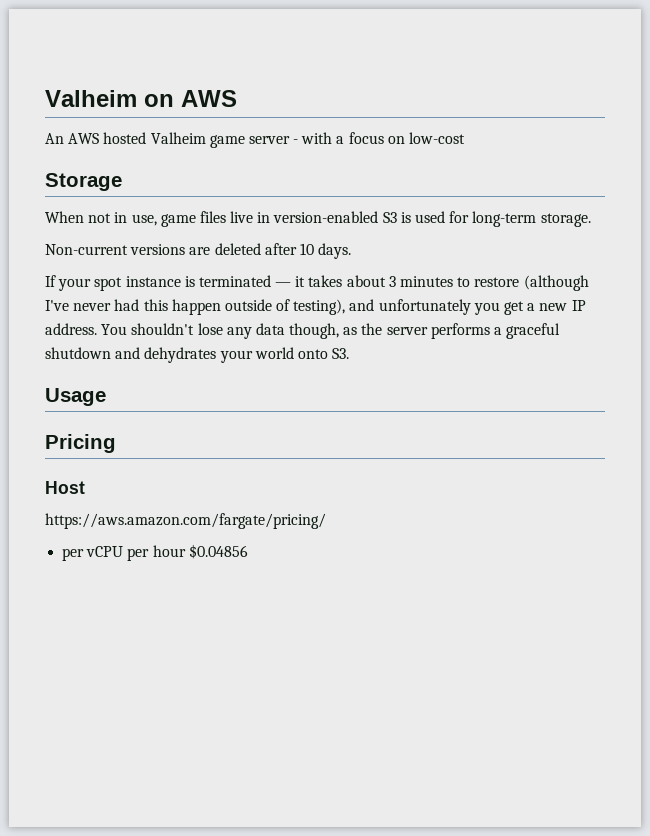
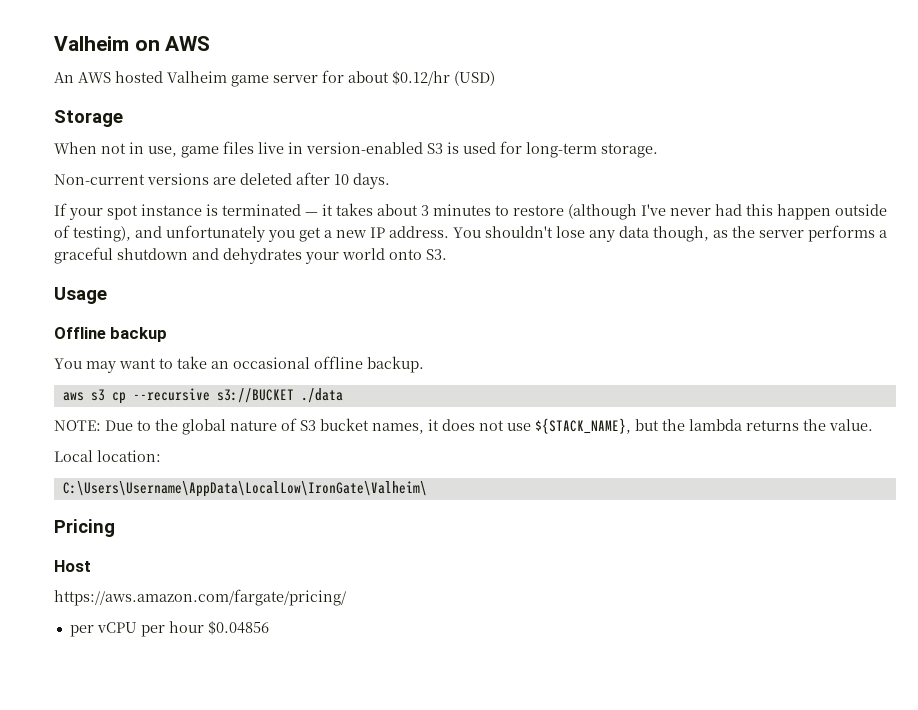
[293,132,466,144] - with a focus on low-cost -> [322,70,495,86] for about $0.12/hr (USD)
(106, 397) none -> [54,327,168,342] [54,356,424,373] [62,388,343,404] [54,418,873,435] [54,450,161,462] [62,481,427,497] // Offline backup // You may want to take an occasional offline backup. // aws s3 cp --recursive s3://BUCKET ./data // NOTE: Due to the global nature of S3 bucket names, it does not use ${STACK_NAME}, but the lambda returns the value. // Local location: // C:\Users\Username\AppData\LocalLow\IronGate\Valheim\

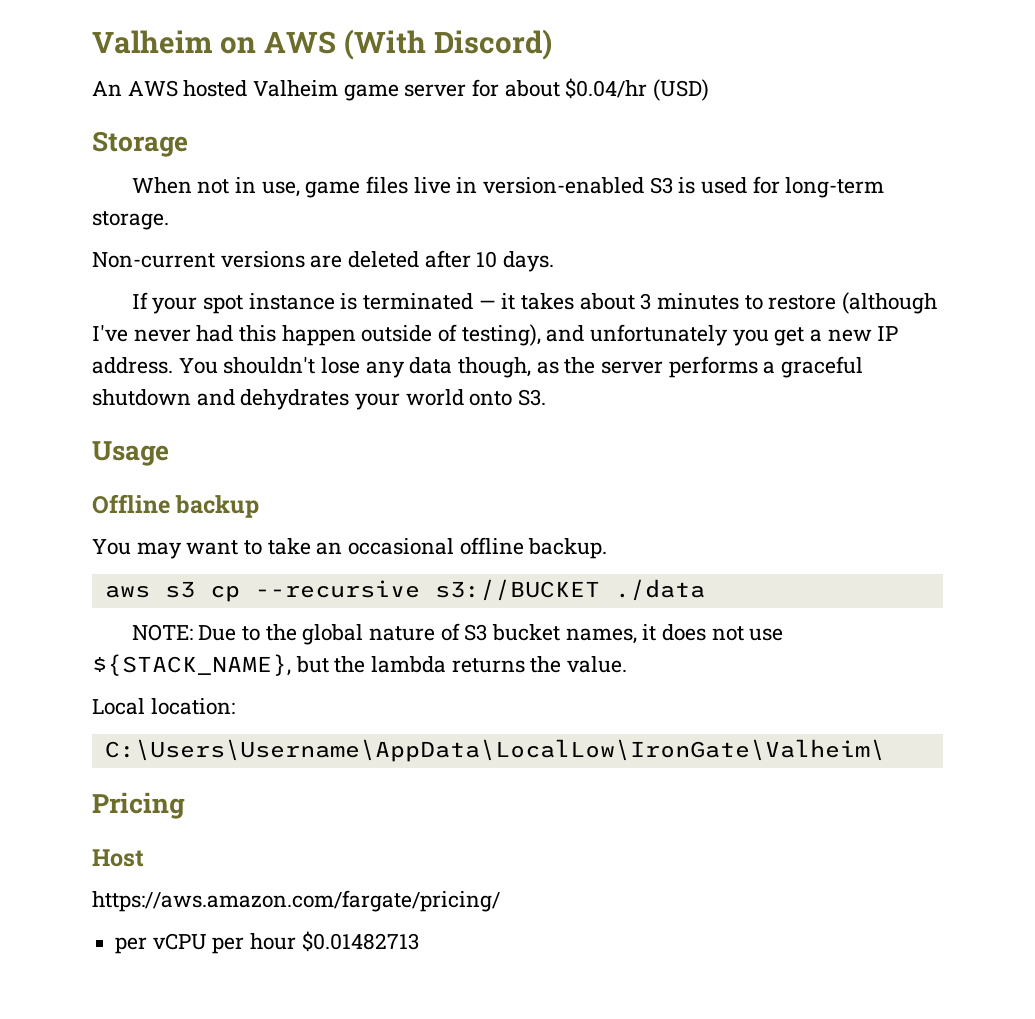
(211, 43) none -> [343,29,552,60] (With Discord)
[392,71,450,86] $0.12/hr -> [565,78,648,99] $0.04/hr
[207,621,269,635] $0.04856 -> [301,931,419,952] $0.01482713

